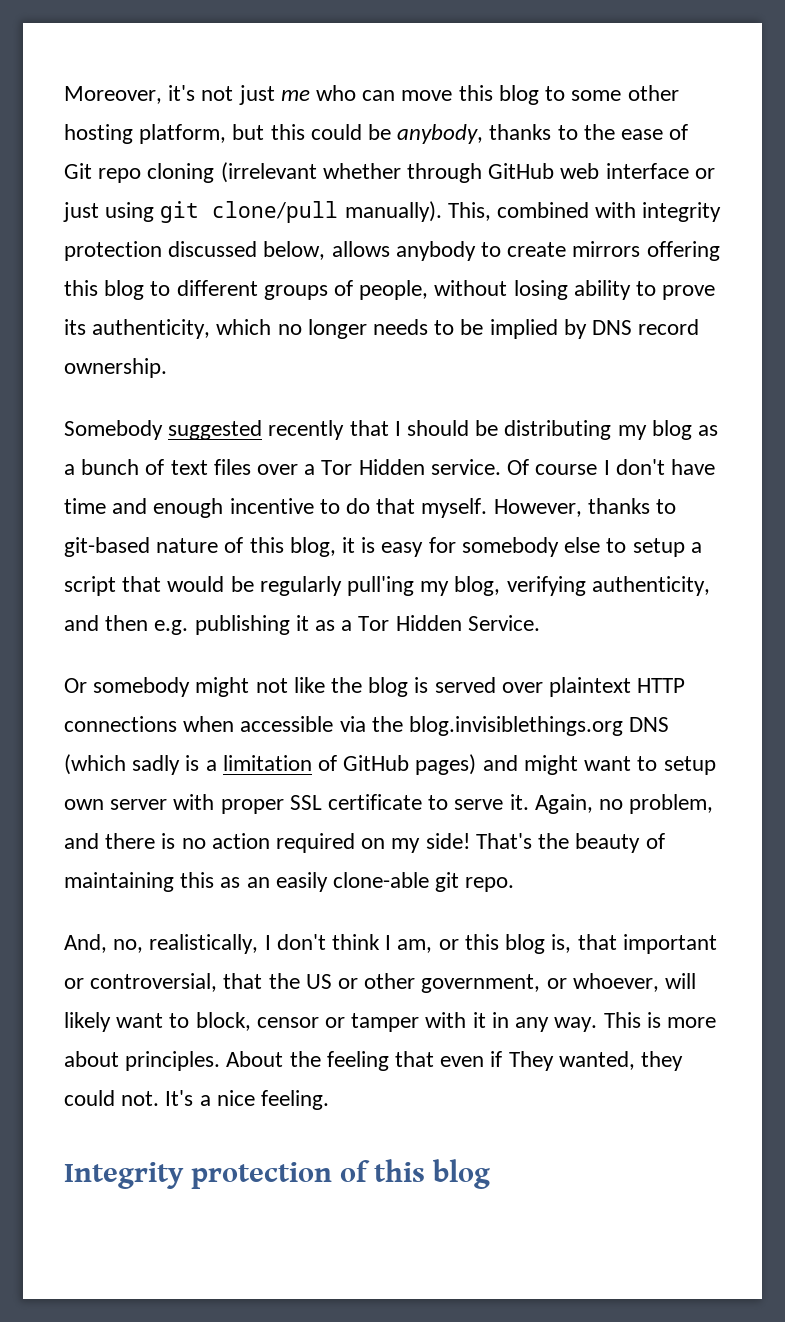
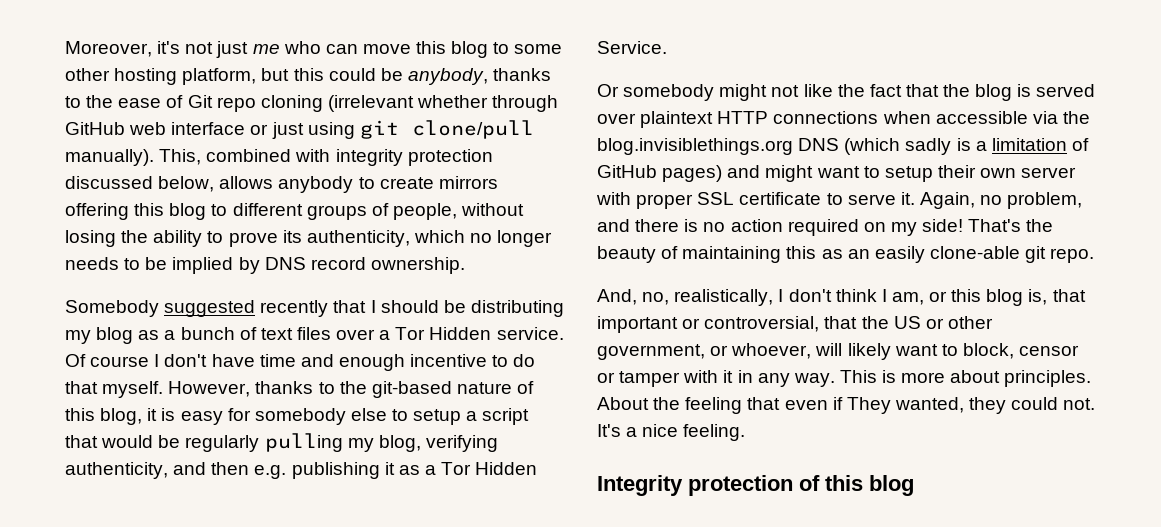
(568, 290) none -> [121,230,149,243] the
(677, 506) none -> [339,381,367,394] the
[347,576,415,596] pull'ing -> [264,433,343,452] pulling
(363, 685) none -> [869,84,971,97] fact that the
(716, 765) none -> [937,165,976,178] their

